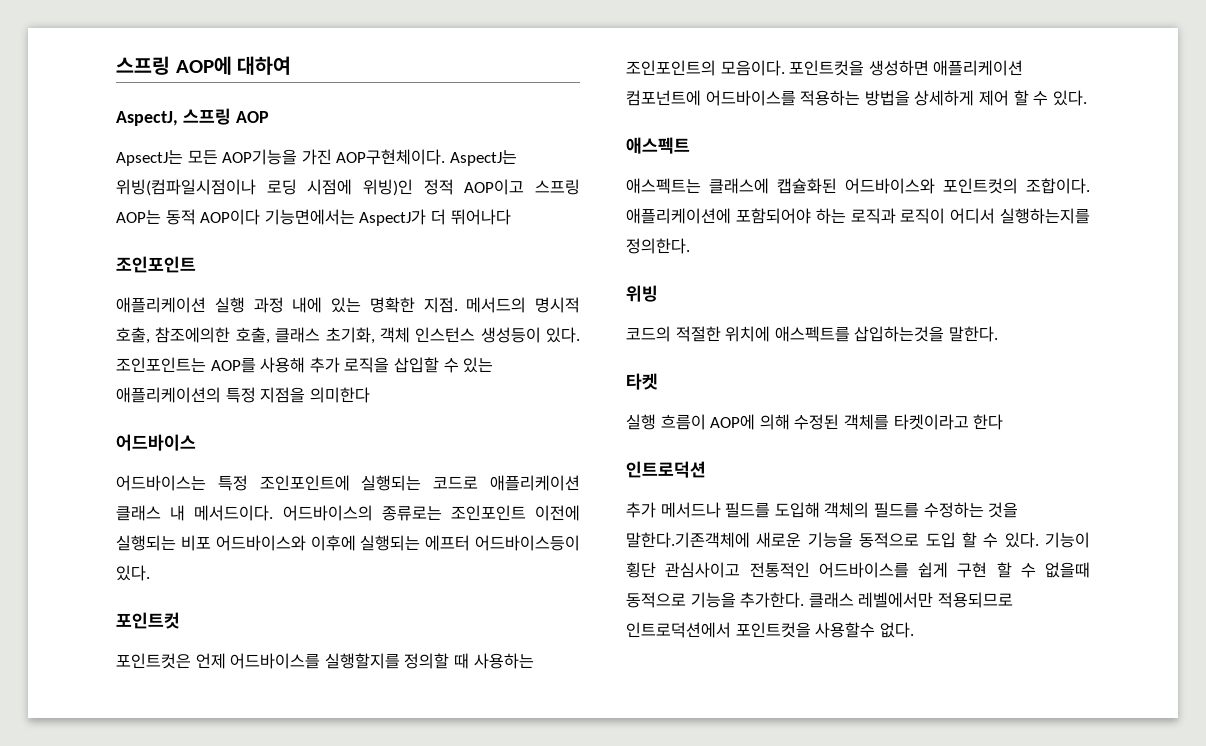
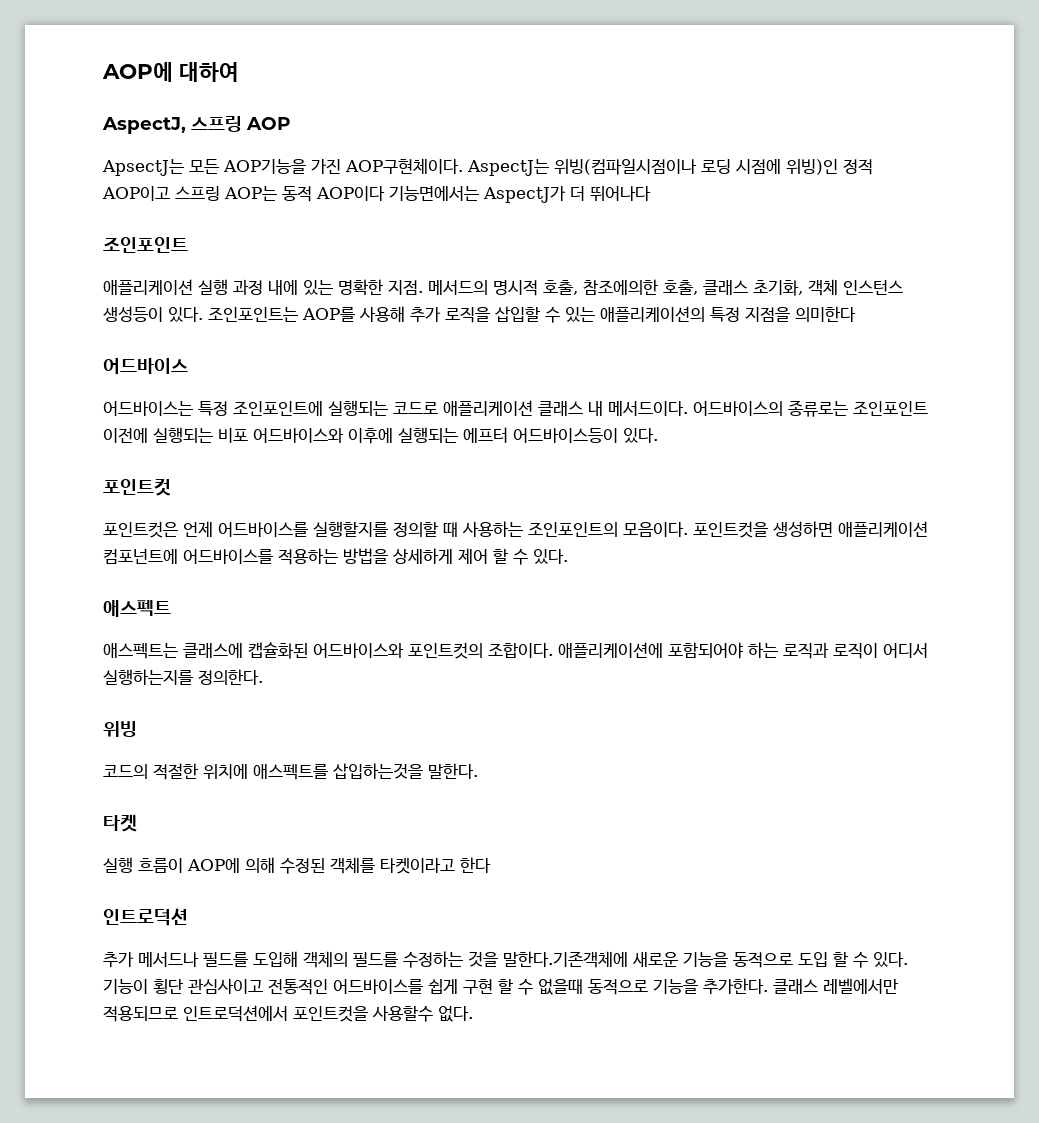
[116,56,170,75] 스프링 -> (102, 72) none

